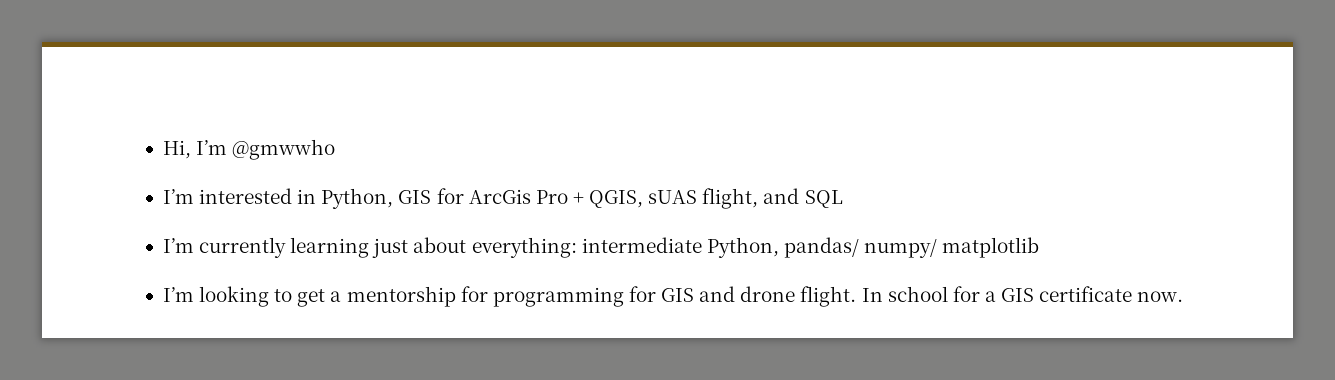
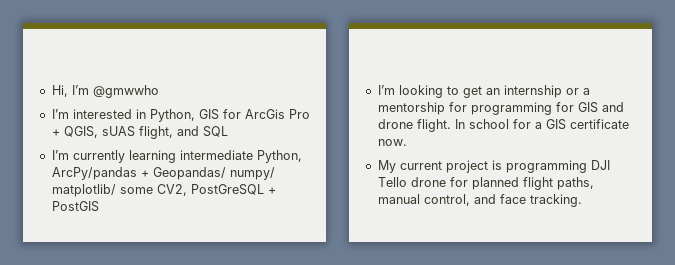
[372,237,1040,258] just about everything: intermediate Python, pandas/ numpy/ matplotlib -> [179,150,302,163] [51,167,275,180] [51,184,276,197] [51,201,99,212] intermediate Python, ArcPy/pandas + Geopandas/ numpy/ matplotlib/ some CV2, PostGreSQL + PostGIS
(326, 298) none -> [485,85,579,98] an internship or
(1184, 296) none -> [377,160,610,173] [377,177,594,190] [377,194,582,207] // My current project is programming DJI Tello drone for planned flight paths, manual control, and face tracking.

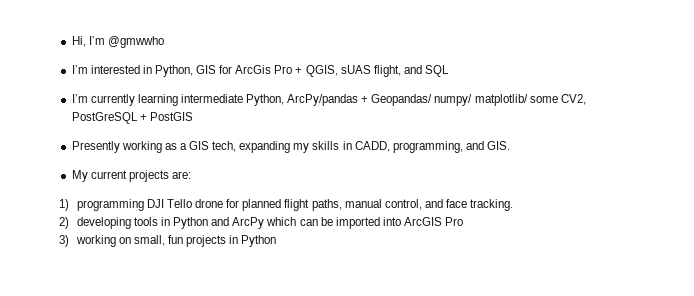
[377,85,590,98] [377,102,624,115] [377,119,629,132] [377,139,407,146] I’m looking to get an internship or a mentorship for programming for GIS and drone flight. In school for a GIS certificate now. -> [71,141,511,153] Presently working as a GIS tech, expanding my skills in CADD, programming, and GIS.
[445,160,502,173] project is -> [128,170,191,182] [59,199,69,211] projects are: // 1)
(582, 200) none -> [59,217,464,229] [59,235,277,247] // 2) developing tools in Python and ArcPy which can be imported into ArcGIS Pro // 3) working on small, fun projects in Python

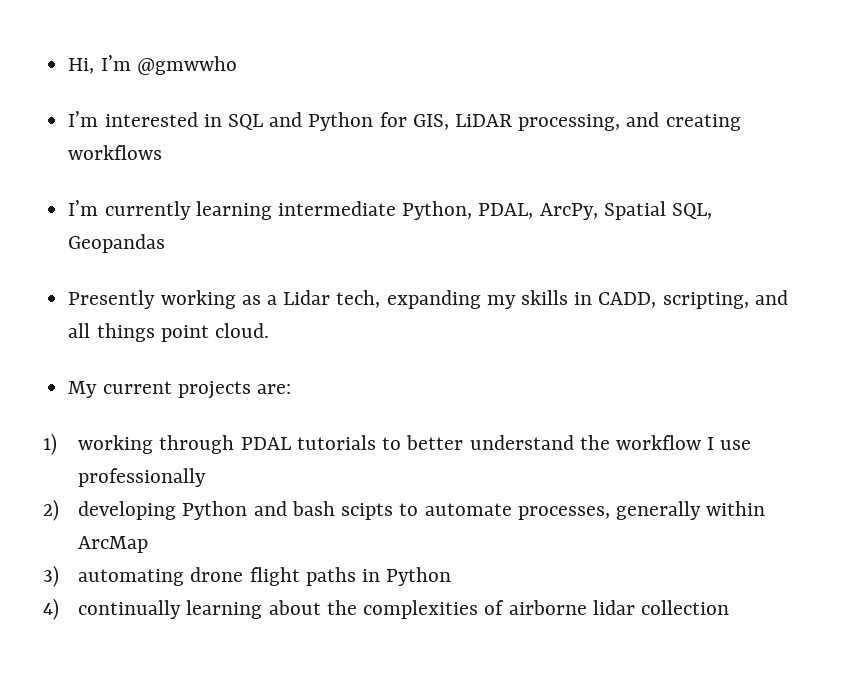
[154,65,450,77] Python, GIS for ArcGis Pro + QGIS, sUAS flight, and SQL -> [227,112,741,131] [68,145,163,160] SQL and Python for GIS, LiDAR processing, and creating workflows
[287,94,586,106] [71,112,193,124] ArcPy/pandas + Geopandas/ numpy/ matplotlib/ some CV2, PostGreSQL + PostGIS -> [478,201,712,220] [68,234,166,253] PDAL, ArcPy, Spatial SQL, Geopandas
[189,141,210,150] GIS -> [283,290,331,305] Lidar
[392,141,511,153] programming, and GIS. -> [662,290,788,309] [68,323,269,342] scripting, and all things point cloud.
[76,199,514,211] [59,217,464,229] [59,235,277,247] programming DJI Tello drone for planned flight paths, manual control, and face tracking. // 2) developing tools in Python and ArcPy which can be imported into ArcGIS Pro // 3) working on small, fun projects in Python -> [78,435,752,454] [78,468,207,487] [43,499,766,521] [78,536,149,553] [43,565,452,587] [43,598,729,620] working through PDAL tutorials to better understand the workflow I use professionally // 2) developing Python and bash scipts to automate processes, generally within ArcMap // 3) automating drone flight paths in Python // 4) continually learning about the complexities of airborne lidar collection

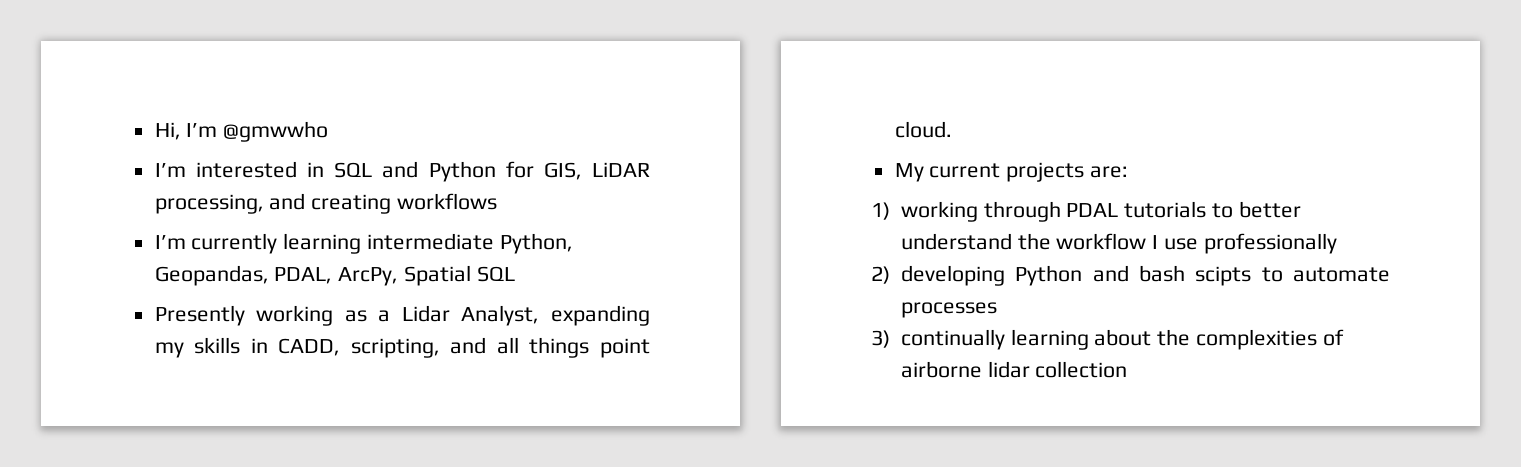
(473, 210) none -> [154,265,269,286] Geopandas,
[671,203,712,219] [68,234,166,253] SQL, Geopandas -> [476,266,515,282] SQL
[336,290,381,308] tech, -> [461,305,540,326] Analyst,
[517,501,766,520] [78,536,149,553] [43,565,452,587] [43,598,59,620] processes, generally within ArcMap // 3) automating drone flight paths in Python // 4) -> [900,302,997,318] [871,330,890,348] processes // 3)

